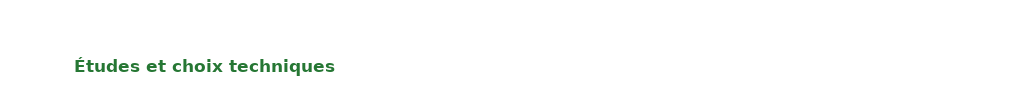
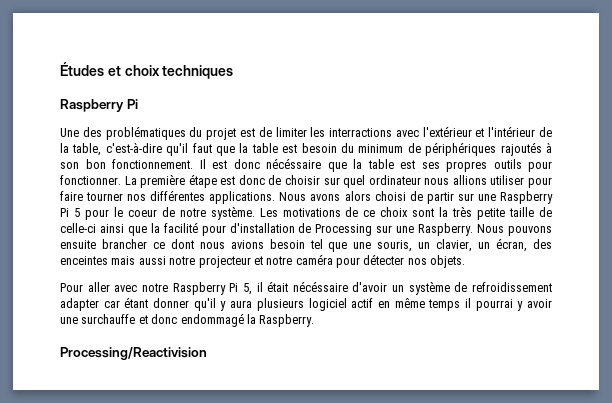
(335, 67) none -> [60,99,138,112] [60,126,552,140] [60,142,552,156] [60,158,552,172] [60,174,552,188] [60,190,554,204] [60,206,553,220] [60,222,552,236] [60,238,552,252] [60,254,466,268] [60,281,552,295] [60,297,552,311] [60,313,315,327] [60,347,207,360] // Raspberry Pi // Une des problématiques du projet est de limiter les interractions avec l'extérieur et l'intérieur de la table, c'est-à-dire qu'il faut que la table est besoin du minimum de périphériques rajoutés à son bon fonctionnement. Il est donc nécéssaire que la table est ses propres outils pour fonctionner. La première étape est donc de choisir sur quel ordinateur nous allions utiliser pour faire tourner nos différentes applications. Nous avons alors choisi de partir sur une Raspberry Pi 5 pour le coeur de notre système. Les motivations de ce choix sont la très petite taille de celle-ci ainsi que la facilité pour d'installation de Processing sur une Raspberry. Nous pouvons ensuite brancher ce dont nous avions besoin tel que une souris, un clavier, un écran, des enceintes mais aussi notre projecteur et notre caméra pour détecter nos objets. // Pour aller avec notre Raspberry Pi 5, il était nécéssaire d'avoir un système de refroidissement adapter car étant donner qu'il y aura plusieurs logiciel actif en même temps il pourrai y avoir une surchauffe et donc endommagé la Raspberry. // Processing/Reactivision

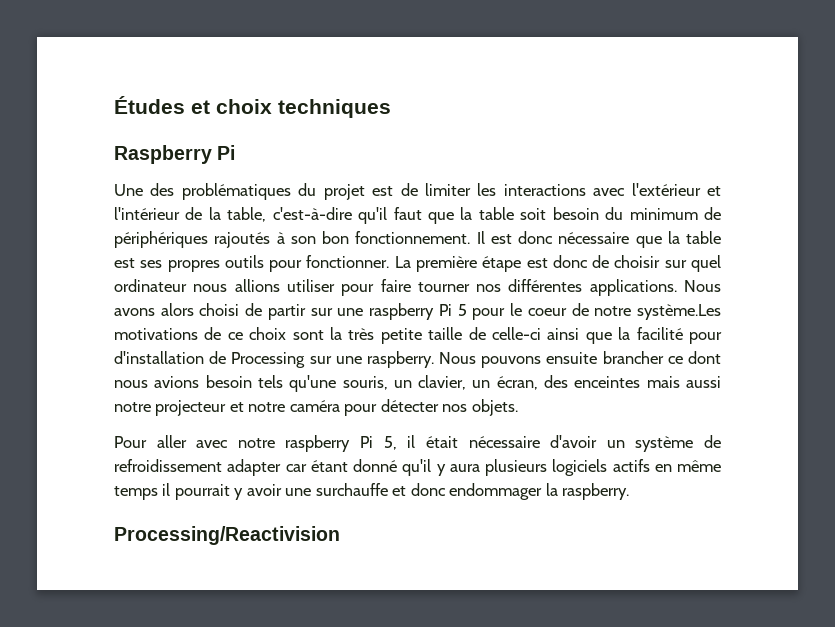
[329,128,393,137] interractions -> [503,184,586,196] interactions
[282,144,298,153] est -> [520,208,547,220] soit
[266,158,321,169] nécéssaire -> [558,232,630,244] nécessaire
[500,191,554,204] Raspberry -> [369,303,435,320] raspberry
[210,206,278,220] système. Les -> [637,304,722,320] système.Les
[418,223,474,236] Raspberry. -> [366,351,434,368] raspberry.
[309,239,372,252] tel que une -> [257,375,337,392] tels qu'une
[172,282,226,295] Raspberry -> [285,435,351,452] raspberry
[292,281,348,292] nécéssaire -> [468,436,540,448] nécessaire
[153,298,190,308] donner -> [353,459,397,472] donné
[308,298,374,311] logiciel actif -> [552,459,650,476] logiciels actifs
[475,299,513,311] pourrai -> [174,484,230,500] pourrait
[180,313,315,327] endommagé la Raspberry. -> [449,483,630,500] endommager la raspberry.

